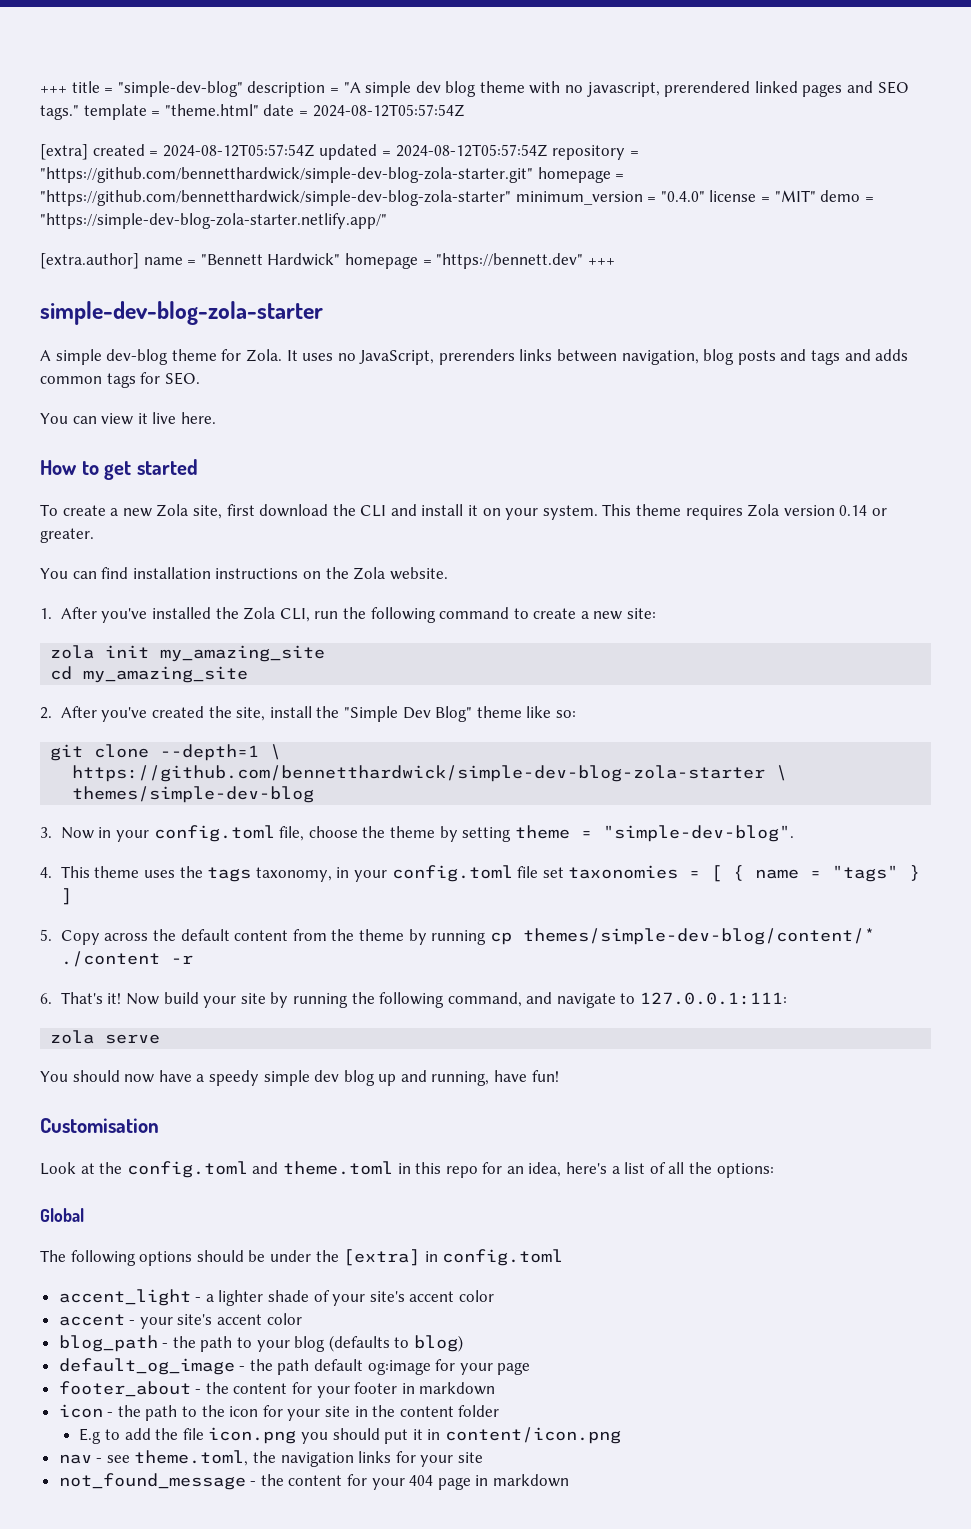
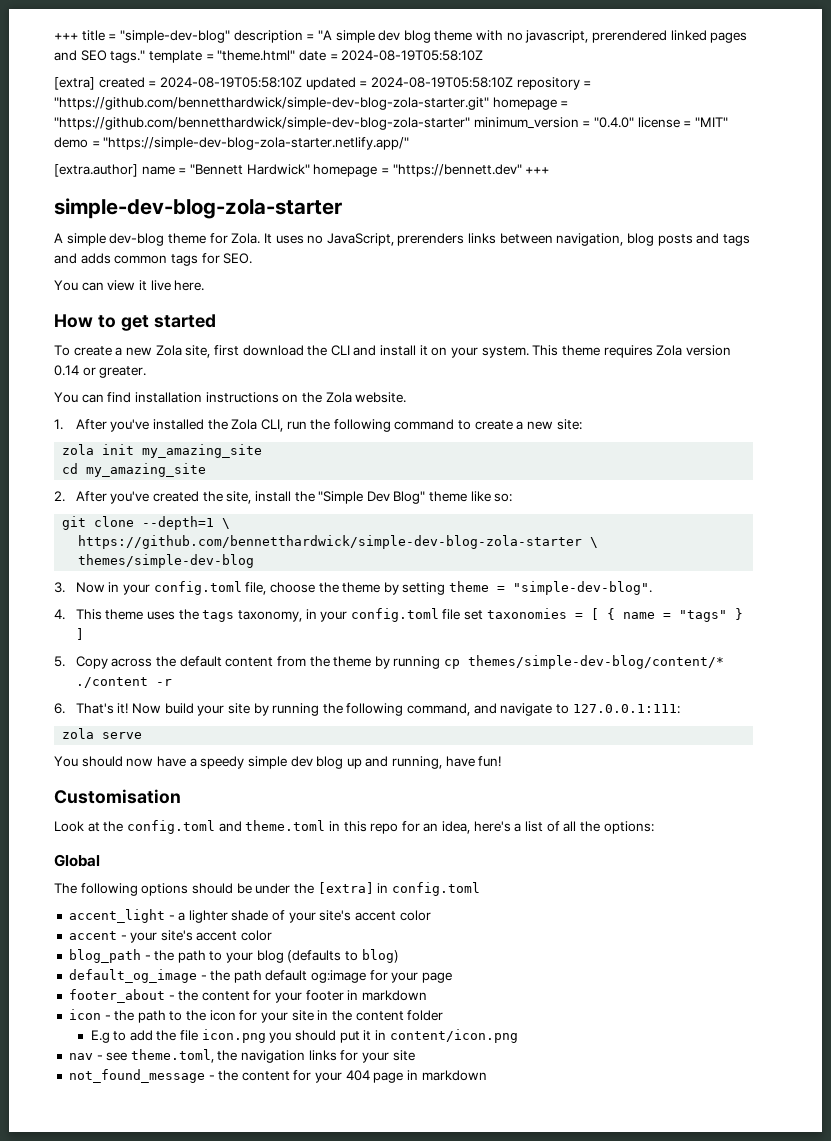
[312,104,465,117] 2024-08-12T05:57:54Z -> [341,50,484,61] 2024-08-19T05:58:10Z
[162,144,315,157] 2024-08-12T05:57:54Z -> [159,77,302,88] 2024-08-19T05:58:10Z
[395,144,548,157] 2024-08-12T05:57:54Z -> [370,77,513,88] 2024-08-19T05:58:10Z

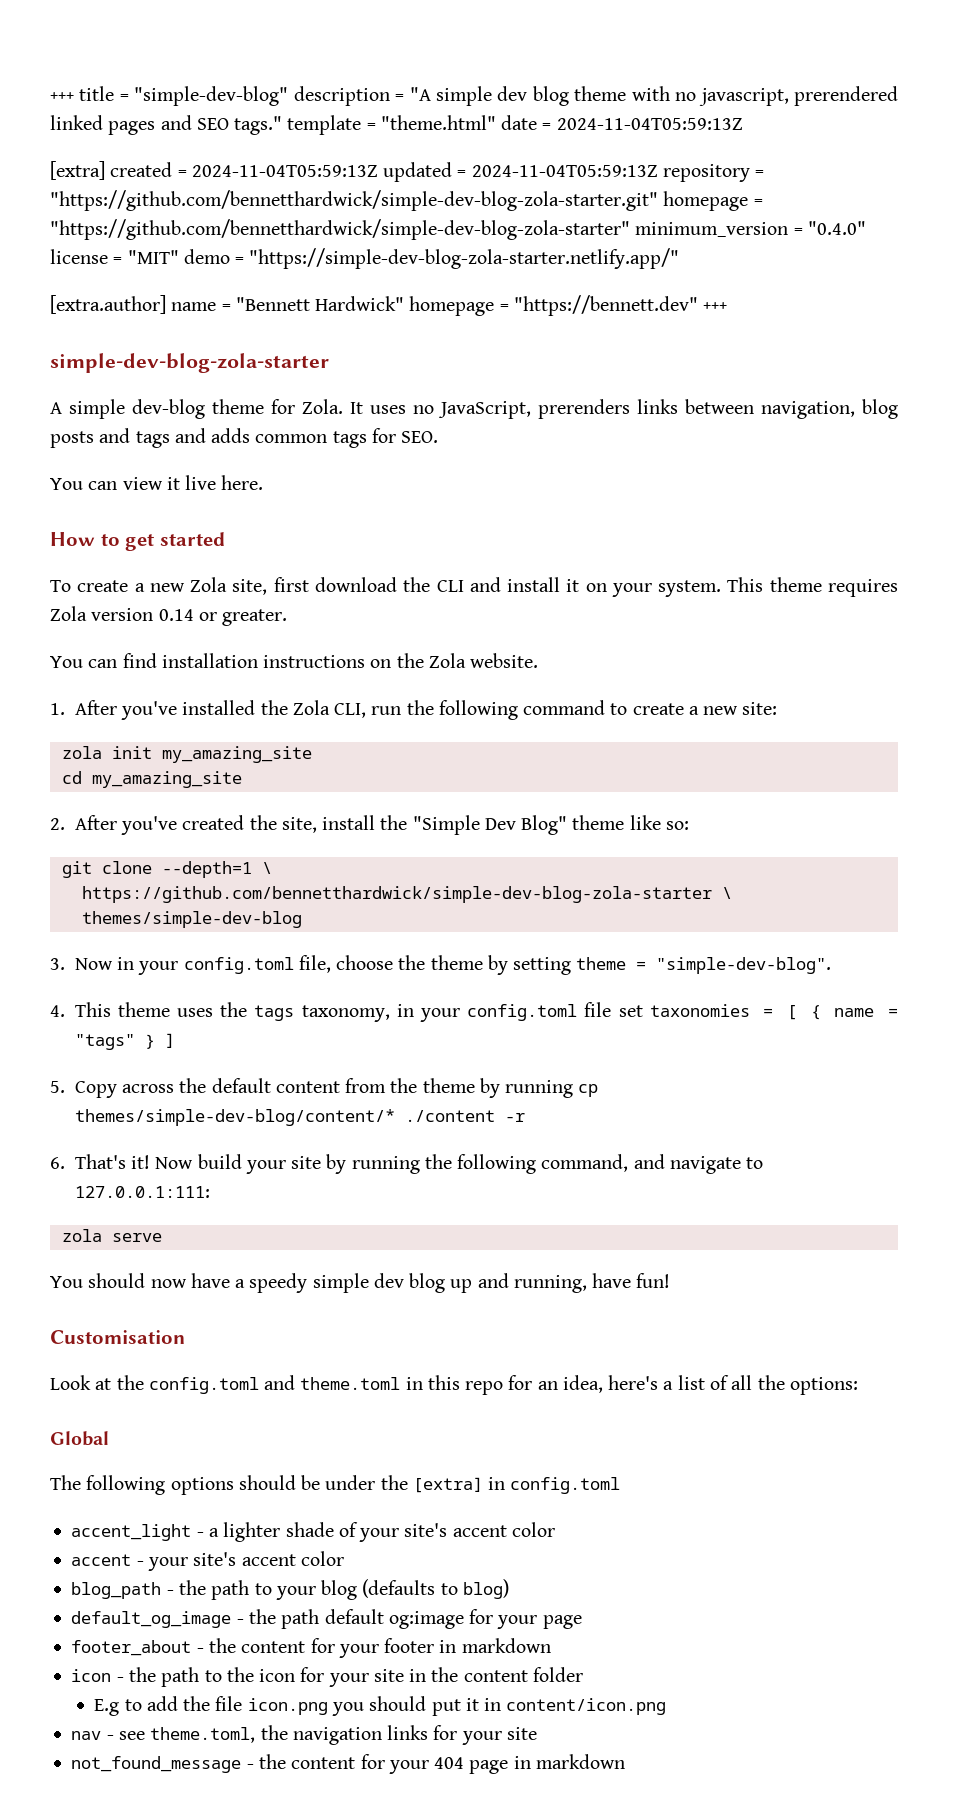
[341,50,484,61] 2024-08-19T05:58:10Z -> [556,118,743,130] 2024-11-04T05:59:13Z
[159,77,302,88] 2024-08-19T05:58:10Z -> [191,165,378,177] 2024-11-04T05:59:13Z
[370,77,513,88] 2024-08-19T05:58:10Z -> [471,165,658,177] 2024-11-04T05:59:13Z

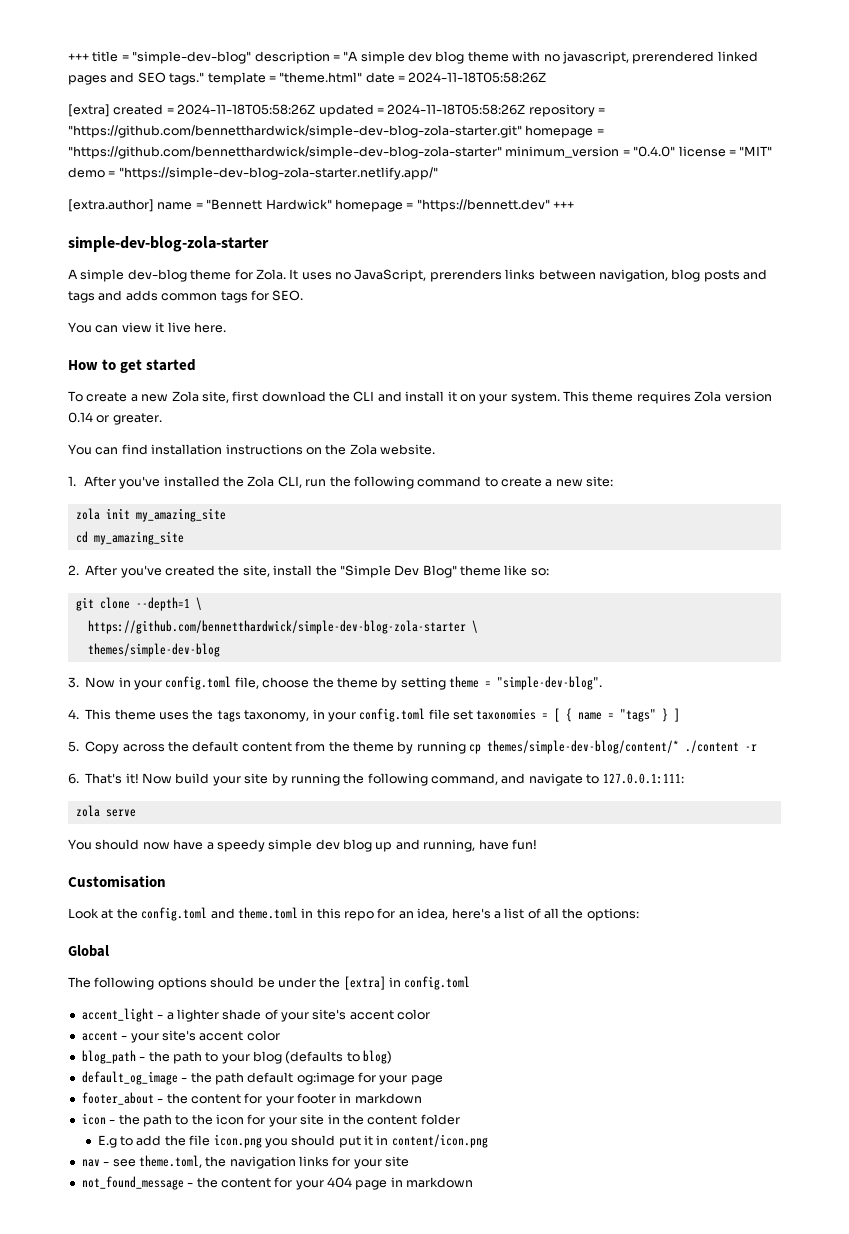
[556,118,743,130] 2024-11-04T05:59:13Z -> [408,72,547,83] 2024-11-18T05:58:26Z
[191,165,378,177] 2024-11-04T05:59:13Z -> [177,104,316,115] 2024-11-18T05:58:26Z
[471,165,658,177] 2024-11-04T05:59:13Z -> [387,104,526,115] 2024-11-18T05:58:26Z

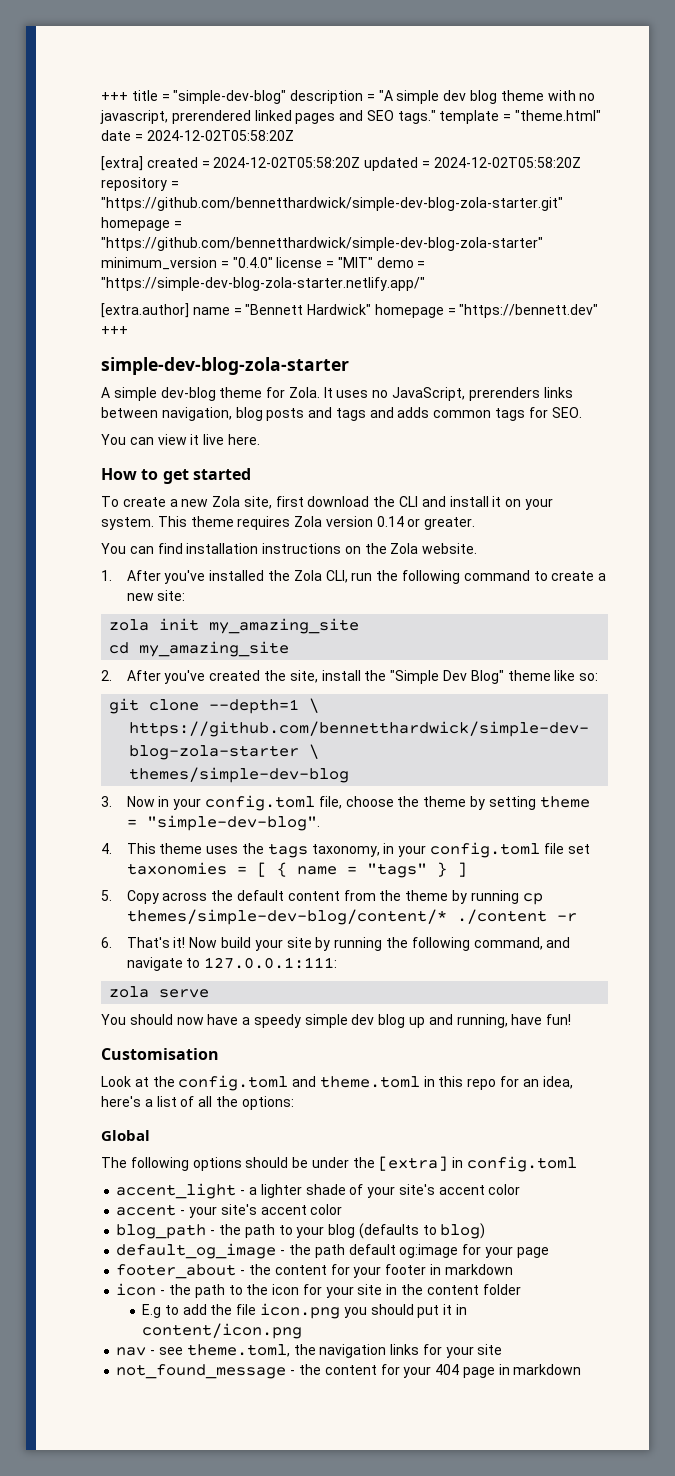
[408,72,547,83] 2024-11-18T05:58:26Z -> [146,130,294,141] 2024-12-02T05:58:20Z
[177,104,316,115] 2024-11-18T05:58:26Z -> [213,157,361,168] 2024-12-02T05:58:20Z
[387,104,526,115] 2024-11-18T05:58:26Z -> [433,157,581,168] 2024-12-02T05:58:20Z

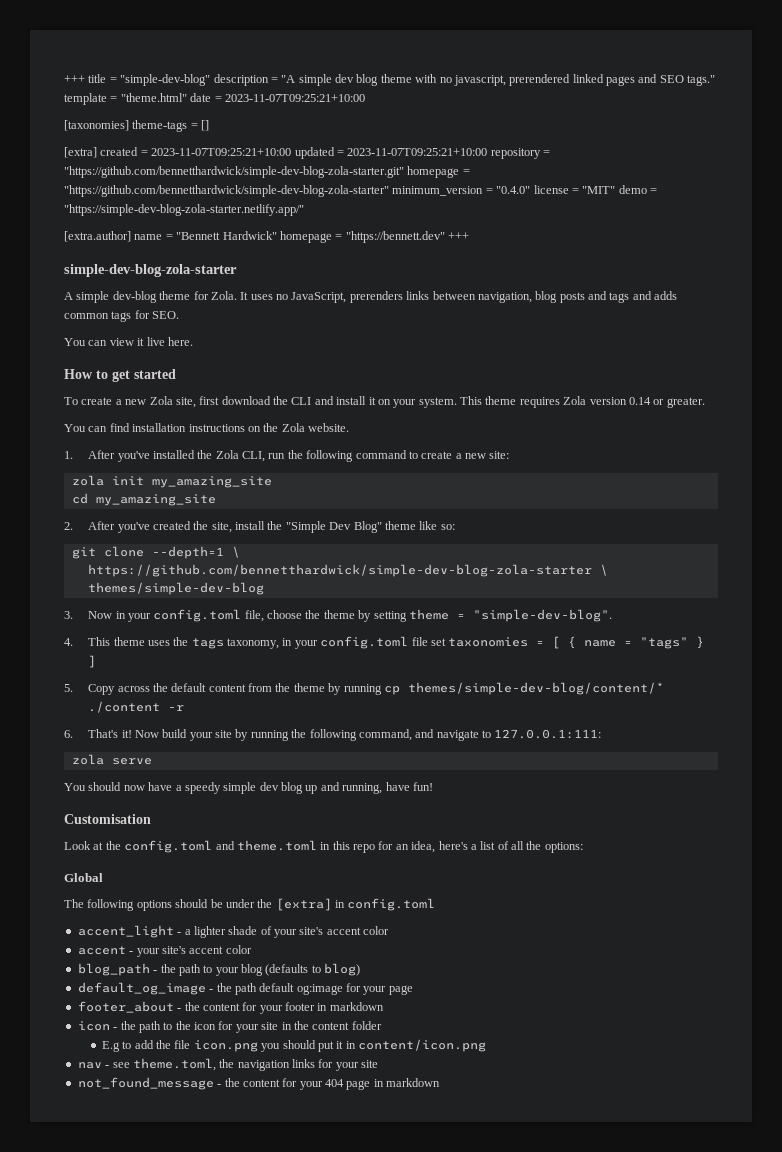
[146,130,294,141] 2024-12-02T05:58:20Z -> [224,94,365,102] [64,120,210,132] 2023-11-07T09:25:21+10:00 // [taxonomies] theme-tags = []
[213,157,361,168] 2024-12-02T05:58:20Z -> [151,148,292,156] 2023-11-07T09:25:21+10:00
[433,157,581,168] 2024-12-02T05:58:20Z -> [347,148,488,156] 2023-11-07T09:25:21+10:00

